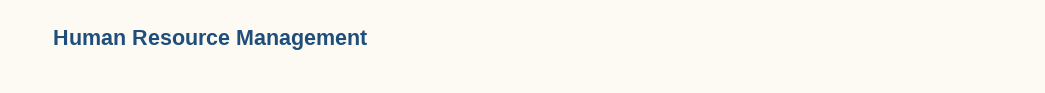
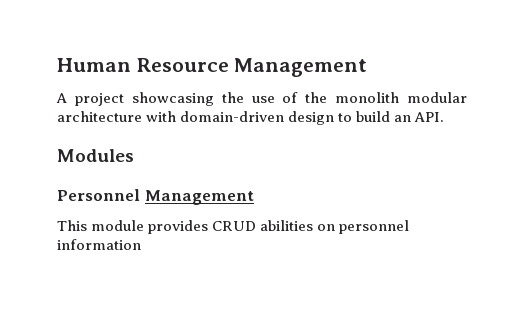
(367, 40) none -> [56,92,467,106] [57,111,445,125] [57,149,134,162] [57,189,254,205] [57,220,410,234] [57,239,141,250] // A project showcasing the use of the monolith modular architecture with domain-driven design to build an API. // Modules // Personnel Management // This module provides CRUD abilities on personnel information

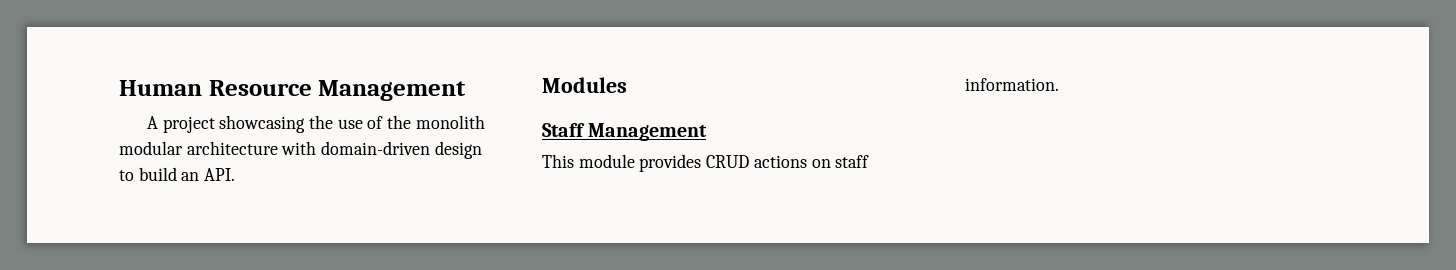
[57,189,140,201] Personnel -> [542,123,585,137] Staff
[260,220,410,234] [57,239,141,250] abilities on personnel information -> [753,155,870,168] [965,78,1059,91] actions on staff information.

